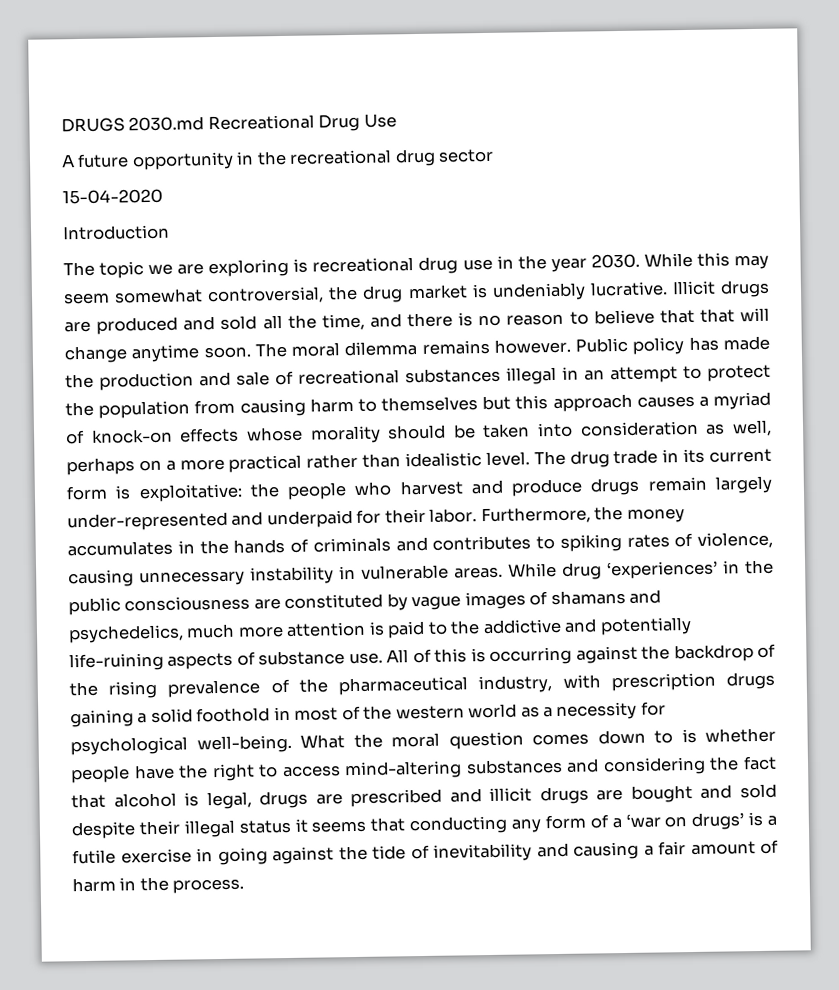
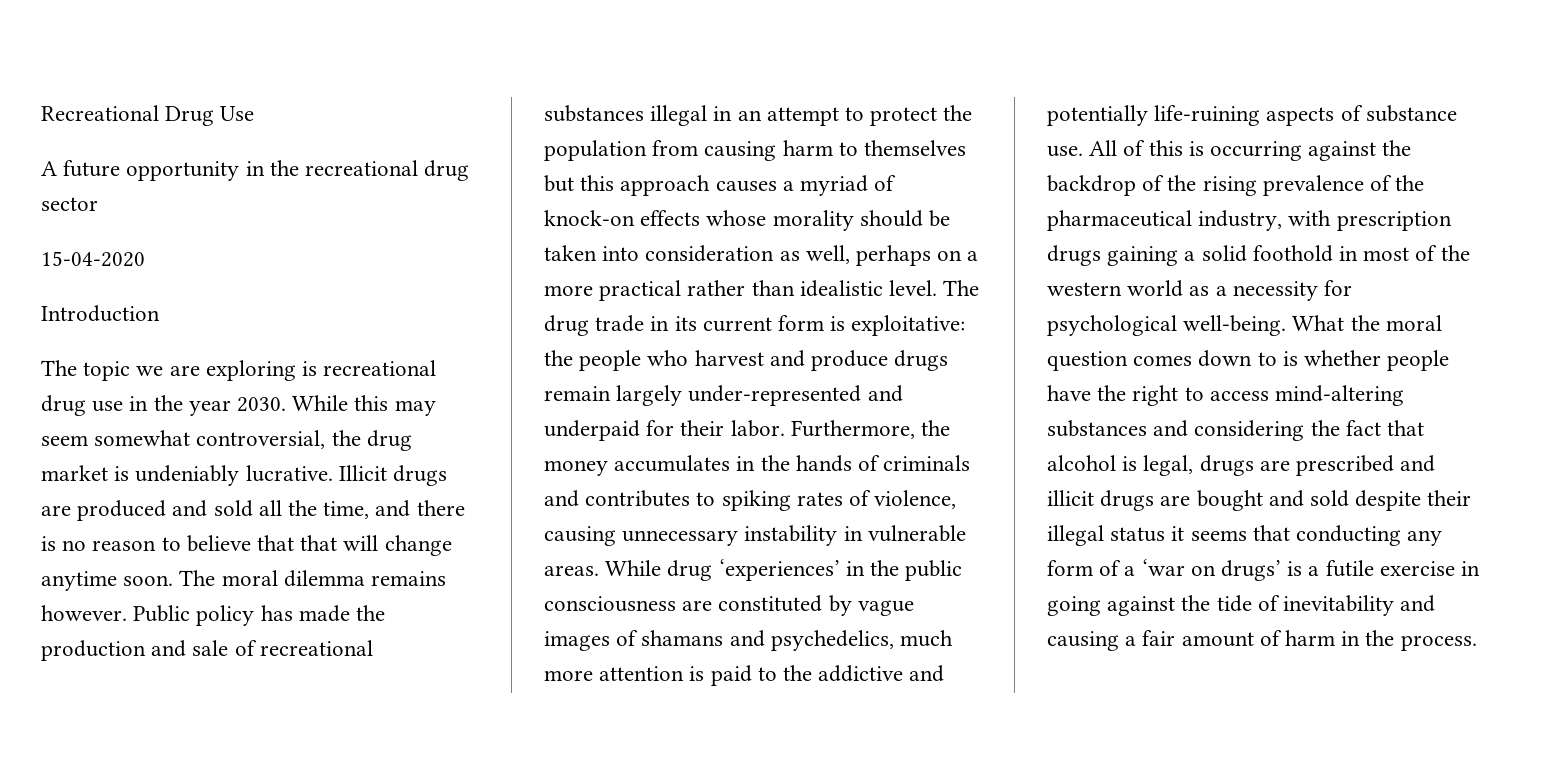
[61,116,205,133] DRUGS 2030.md -> (41, 113) none

